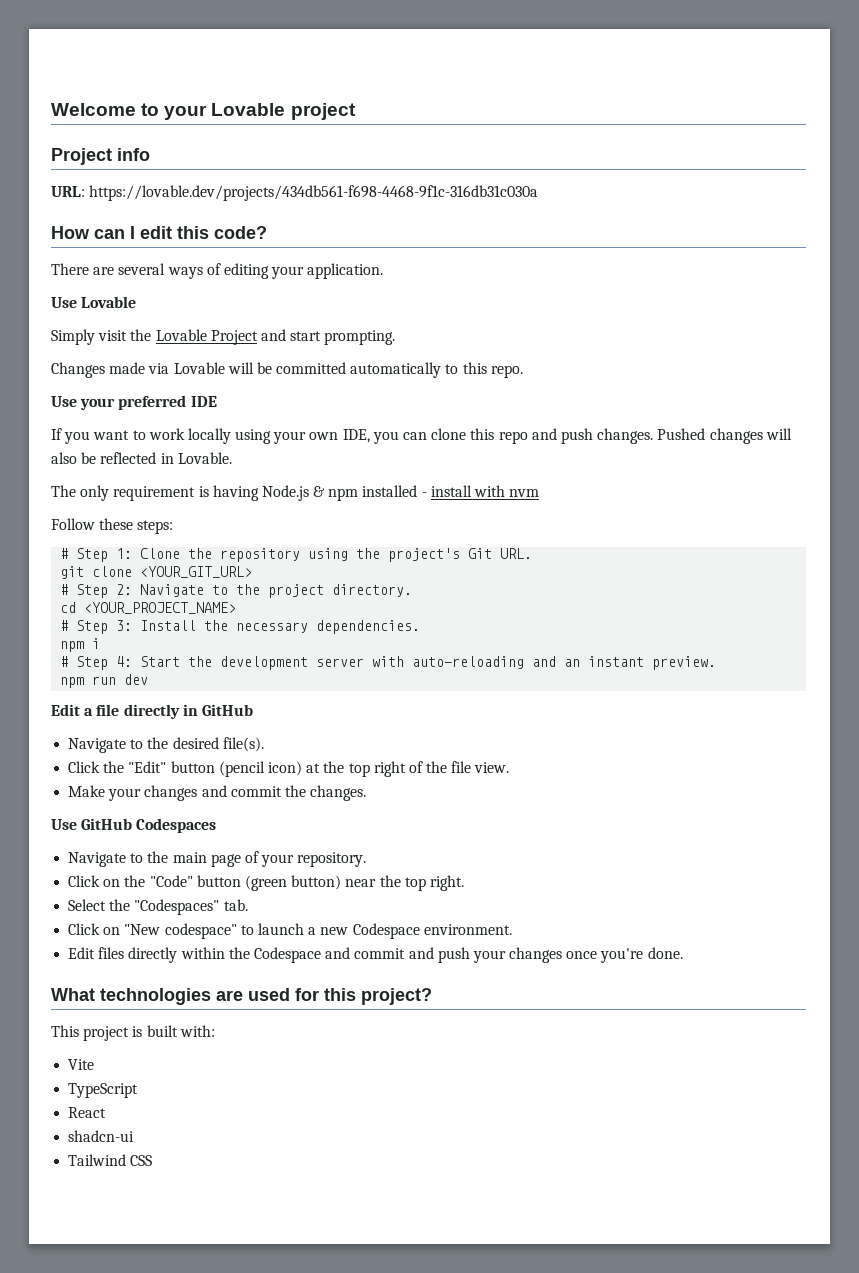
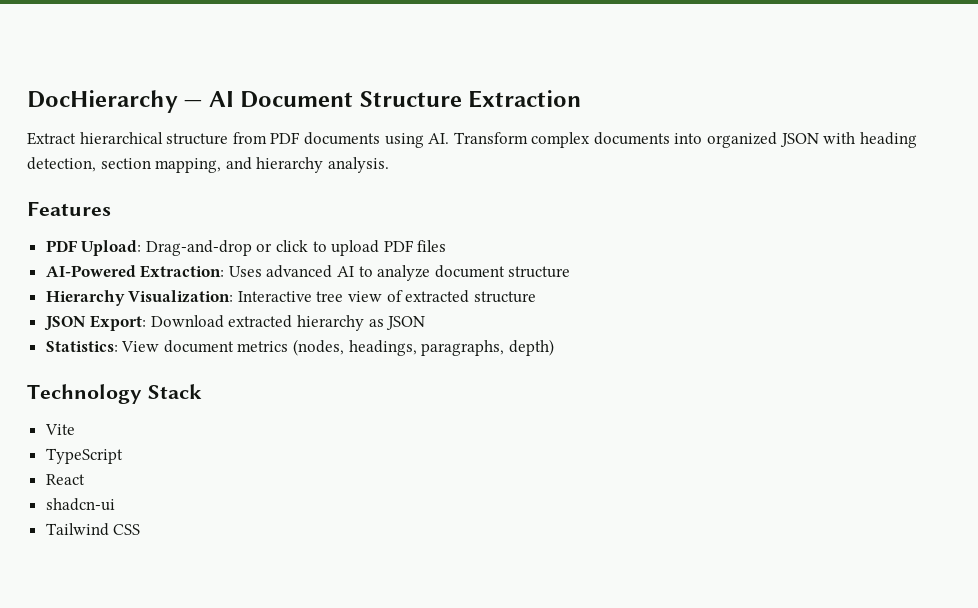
[51,103,356,120] [51,148,150,165] [51,185,539,201] [51,226,267,239] [51,263,384,279] [51,296,137,308] [51,329,396,345] [51,362,523,378] [51,395,217,410] [51,428,792,444] [51,452,232,464] [51,485,540,501] [51,518,174,534] [60,548,533,562] [60,566,253,579] [60,584,413,598] [60,602,237,614] [60,620,421,634] [60,638,101,652] [60,656,717,670] [60,674,149,688] [51,704,253,719] [68,737,264,753] [68,761,510,777] [68,785,367,801] [51,818,217,833] [68,851,367,867] [68,875,464,891] [68,899,248,915] [68,923,512,939] [68,947,683,963] [51,988,432,1005] [51,1025,215,1041] Welcome to your Lovable project // Project info // URL: https://lovable.dev/projects/434db561-f698-4468-9f1c-316db31c030a // How can I edit this code? // There are several ways of editing your application. // Use Lovable // Simply visit the Lovable Project and start prompting. // Changes made via Lovable will be committed automatically to this repo. // Use your preferred IDE // If you want to work locally using your own IDE, you can clone this repo and push changes. Pushed changes will also be reflected in Lovable. // The only requirement is having Node.js & npm installed - install with nvm // Follow these steps: // # Step 1: Clone the repository using the project's Git URL. // git clone <YOUR_GIT_URL> // # Step 2: Navigate to the project directory. // cd <YOUR_PROJECT_NAME> // # Step 3: Install the necessary dependencies. // npm i // # Step 4: Start the development server with auto-reloading and an instant preview. // npm run dev // Edit a file directly in GitHub // Navigate to the desired file(s). // Click the "Edit" button (pencil icon) at the top right of the file view. // Make your changes and commit the changes. // Use GitHub Codespaces // Navigate to the main page of your repository. // Click on the "Code" button (green button) near the top right. // Select the "Codespaces" tab. // Click on "New codespace" to launch a new Codespace environment. // Edit files directly within the Codespace and commit and push your changes once you're done. // What technologies are used for this project? // This project is built with: -> [27,90,582,113] [27,132,917,148] [27,157,389,173] [27,201,111,216] [45,240,447,256] [45,265,571,281] [45,290,536,306] [43,315,426,331] [45,339,554,356] [27,384,202,404] DocHierarchy — AI Document Structure Extraction // Extract hierarchical structure from PDF documents using AI. Transform complex documents into organized JSON with heading detection, section mapping, and hierarchy analysis. // Features // PDF Upload: Drag-and-drop or click to upload PDF files // AI-Powered Extraction: Uses advanced AI to analyze document structure // Hierarchy Visualization: Interactive tree view of extracted structure // JSON Export: Download extracted hierarchy as JSON // Statistics: View document metrics (nodes, headings, paragraphs, depth) // Technology Stack

